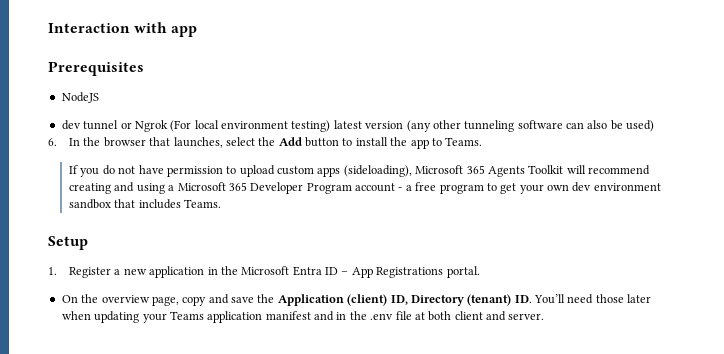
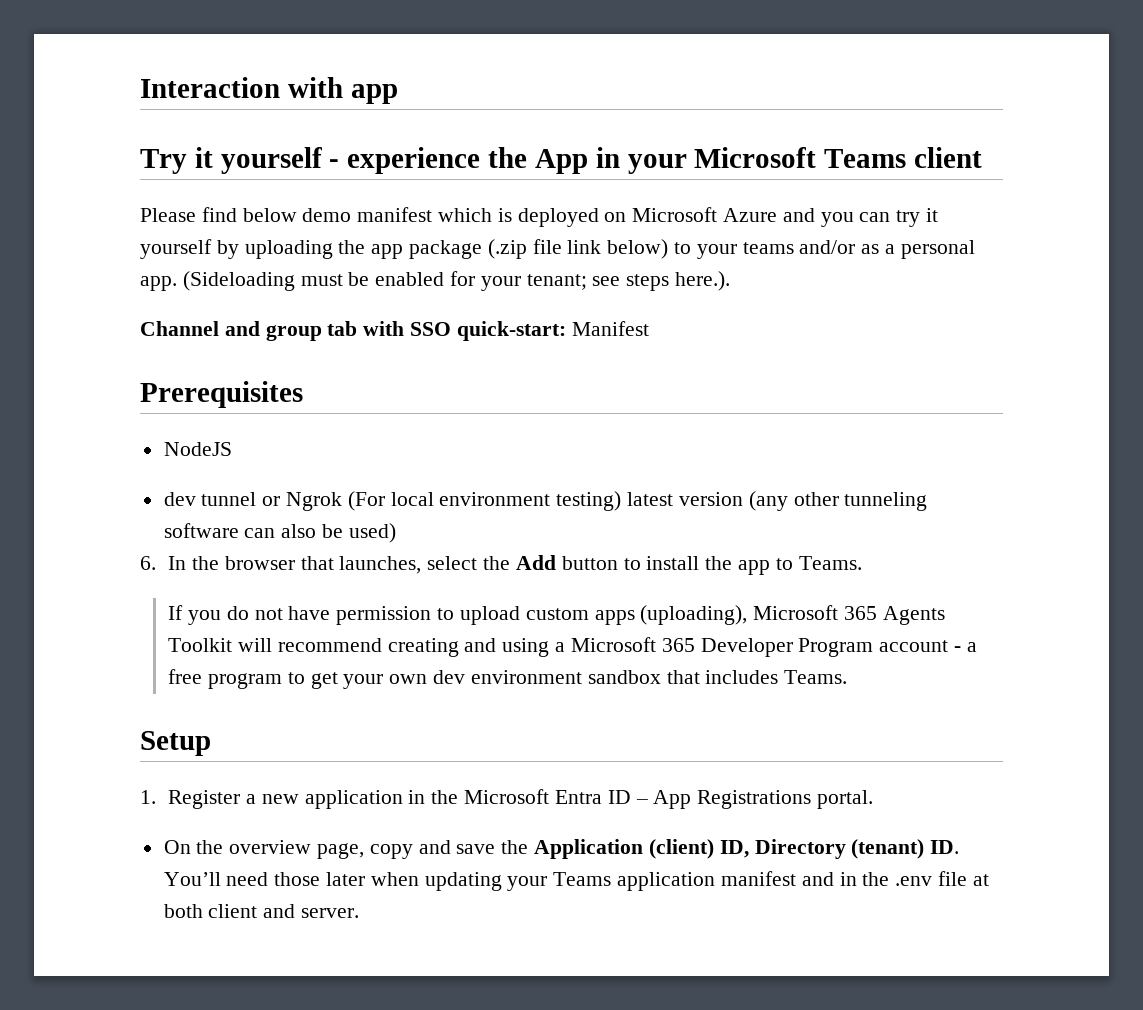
(198, 31) none -> [140,147,983,174] [140,207,939,227] [140,239,975,259] [140,271,731,291] [140,321,649,341] // Try it yourself - experience the App in your Microsoft Teams client // Please find below demo manifest which is deployed on Microsoft Azure and you can try it yourself by uploading the app package (.zip file link below) to your teams and/or as a personal app. (Sideloading must be enabled for your tenant; see steps here.). // Channel and group tab with SSO quick-start: Manifest
[343,165,412,177] (sideloading), -> [640,605,748,625] (uploading),

